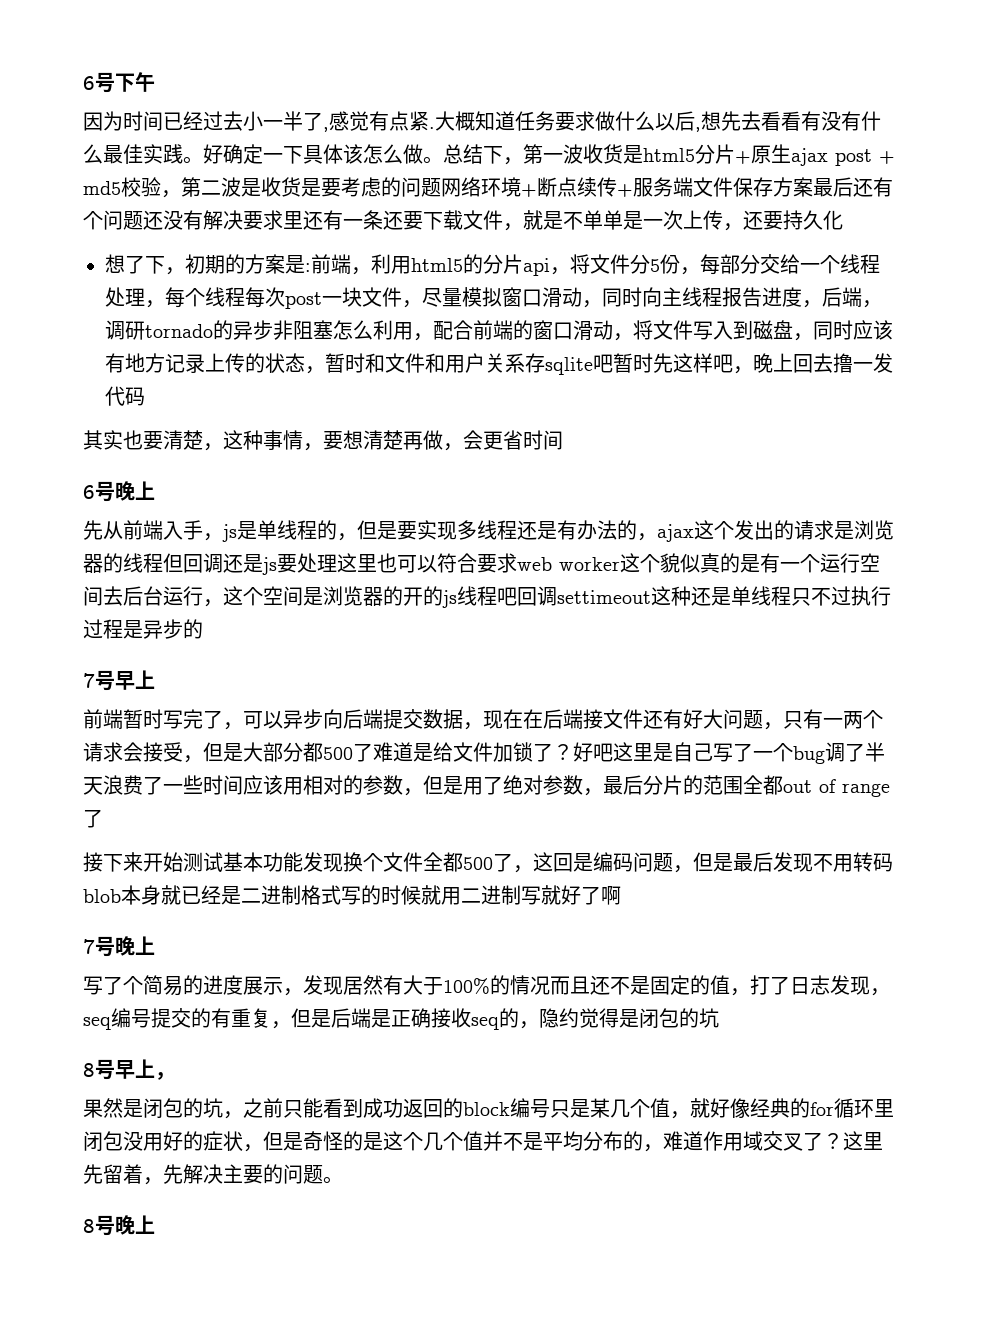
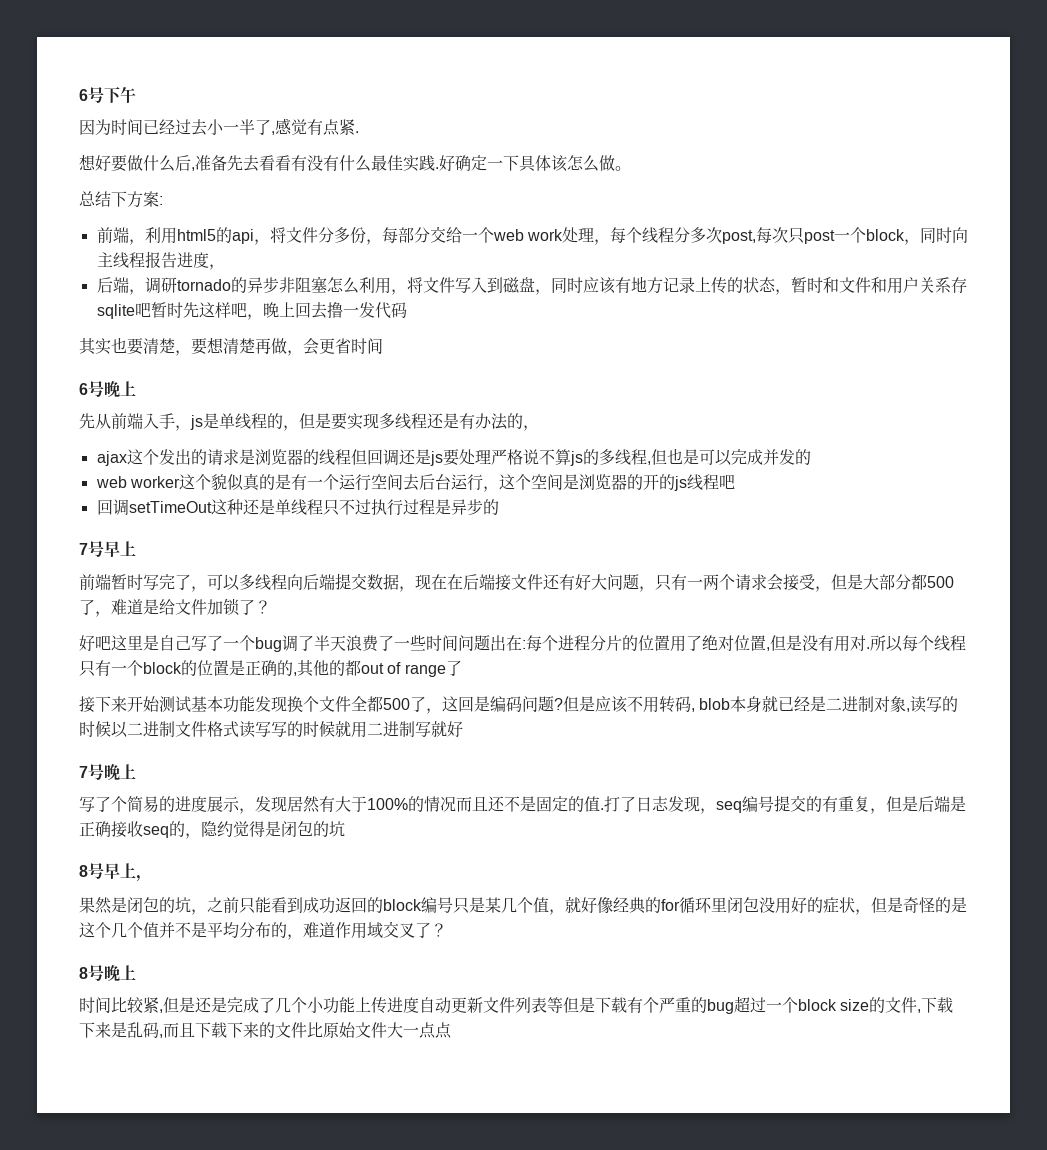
[435,111,721,132] 大概知道任务要求做什么以后,想 -> [79,154,227,172] // 想好要做什么后,准备
[183,156,203,164] 。 -> [435,167,439,169] .
[443,144,895,166] [83,177,893,198] [83,210,843,231] [105,254,311,275] 总结下，第一波收货是html5分片+原生ajax post + md5校验，第二波是收货是要考虑的问题网络环境+断点续传+服务端文件保存方案最后还有个问题还没有解决要求里还有一条还要下载文件，就是不单单是一次上传，还要持久化 // 想了下，初期的方案是: -> [79,191,163,208] // 总结下方案: //
[483,254,523,274] 分片 -> (232, 235) none
[650,259,660,272] 5 -> [333,227,350,243] 多
[840,254,880,274] 线程 -> [492,229,563,241] web work
[245,287,582,309] 每次post一块文件，尽量模拟窗口滑动 -> [673,227,905,244] 分多次post,每次只post一个block
(822, 304) none -> (225, 267) //
[433,320,633,341] 配合前端的窗口滑动， -> (407, 292) none
[223,430,323,451] 这种事情， -> (191, 353) none
(657, 537) none -> (539, 428) //
[337,553,517,573] 这里也可以符合要求 -> [490,448,811,466] 严格说不算js的多线程,但也是可以完成并发的 //
[517,586,651,606] 回调settimeout -> [96,499,212,516] // 回调setTimeOut
[283,709,323,729] 异步 -> [239,574,287,590] 多线程
(373, 752) none -> [95,611,111,617] ，
(573, 752) none -> (271, 607) //
[243,775,763,796] 应该用相对的参数，但是用了绝对参数，最后分片的范围全 -> [458,635,966,652] [79,660,345,677] 问题出在:每个进程分片的位置用了绝对位置,但是没有用对.所以每个线程只有一个block的位置是正确的,其他的
[673,852,813,873] ，但是最后发现 -> [554,696,628,713] ?但是应该
(893, 862) none -> [691,708,695,712] ,
[301,885,341,905] 格式 -> [874,696,959,713] [79,721,271,738] 对象,读写的时候以二进制文件格式读写
[581,885,621,905] 了啊 -> (463, 729) none
[730,988,750,996] ， -> [600,808,604,810] .
[843,1131,883,1151] [83,1164,343,1185] [83,1215,155,1236] 这里先留着，先解决主要的问题。 // 8号晚上 -> [79,964,136,982] [79,996,954,1014] [79,1022,452,1039] // 8号晚上 // 时间比较紧,但是还是完成了几个小功能上传进度自动更新文件列表等但是下载有个严重的bug超过一个block size的文件,下载下来是乱码,而且下载下来的文件比原始文件大一点点

